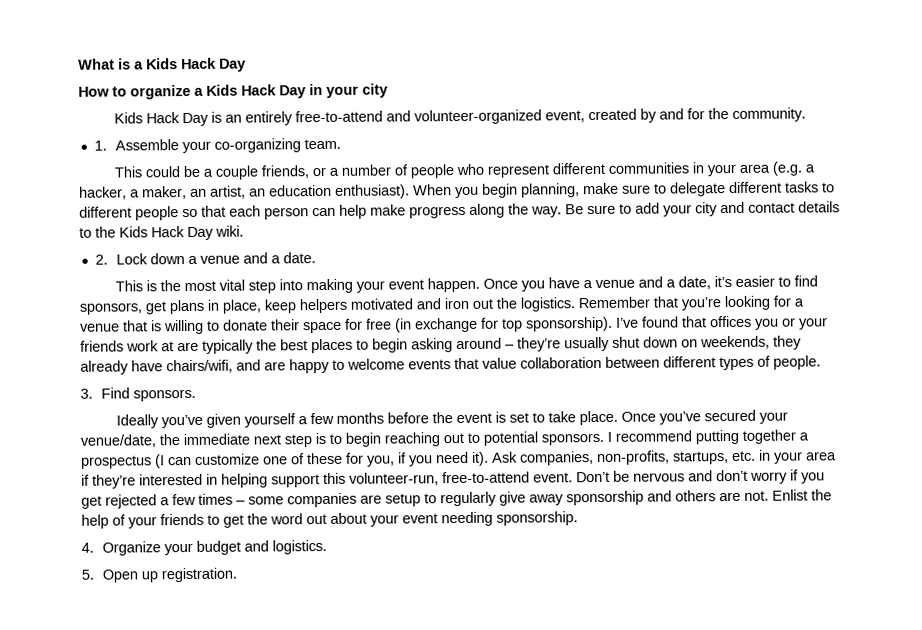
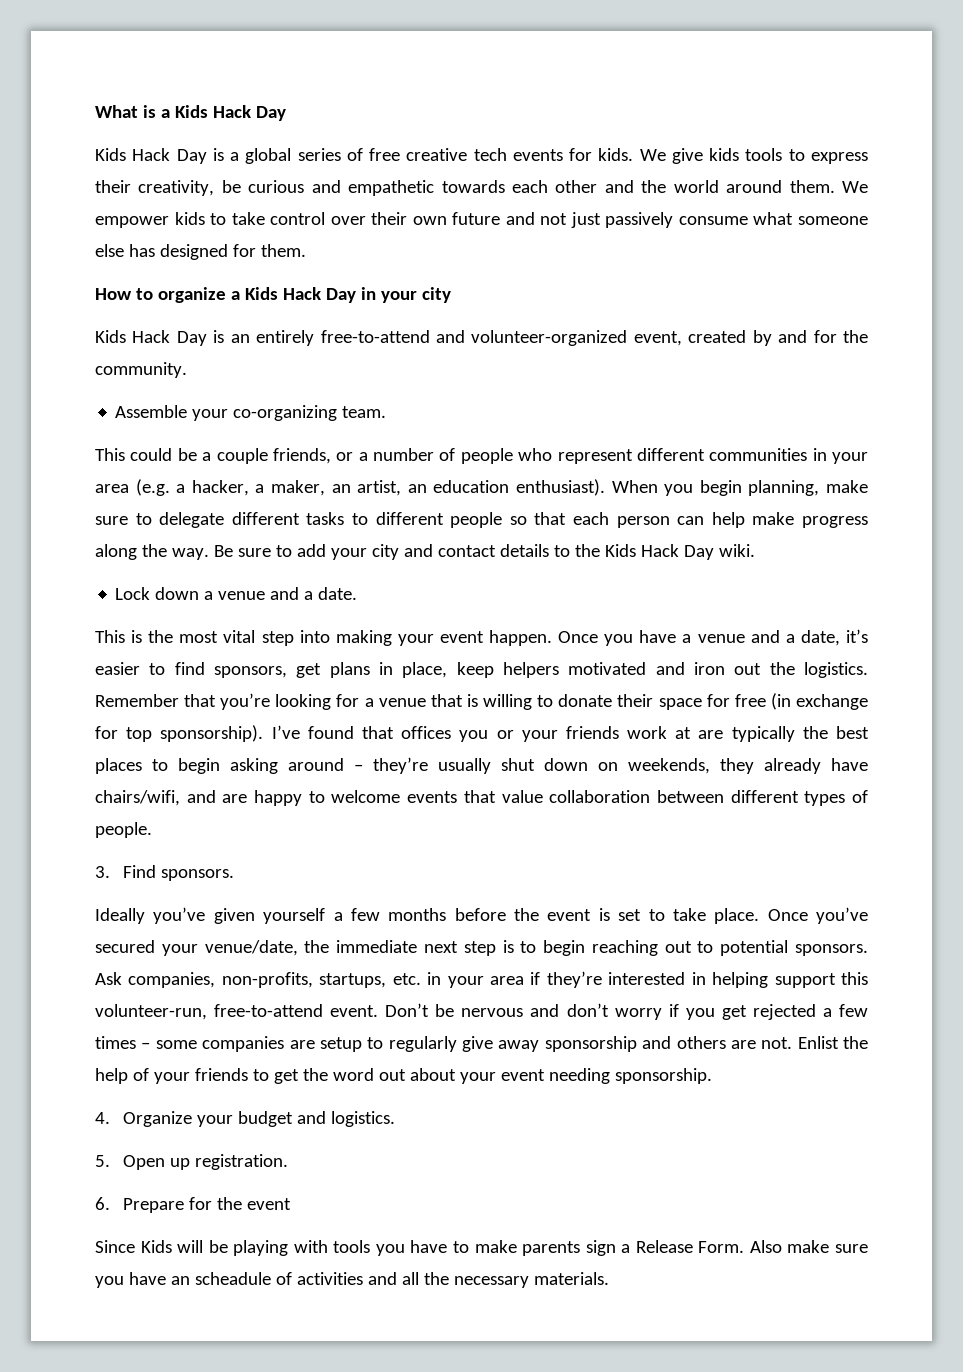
(246, 65) none -> [95,148,869,164] [95,180,869,196] [95,212,868,228] [95,244,306,260] // Kids Hack Day is a global series of free creative tech events for kids. We give kids tools to express their creativity, be curious and empathetic towards each other and the world around them. We empower kids to take control over their own future and not just passively consume what someone else has designed for them.
[93,140,107,151] 1. -> (187, 370) none
[94,254,108,265] 2. -> (755, 550) none
[607,429,809,445] [81,451,489,469] I recommend putting together a prospectus (I can customize one of these for you, if you need it). -> (869, 950) none
(237, 575) none -> [95,1197,292,1213] [95,1240,868,1256] [95,1272,609,1288] // 6. Prepare for the event // Since Kids will be playing with tools you have to make parents sign a Release Form. Also make sure you have an scheadule of activities and all the necessary materials.

